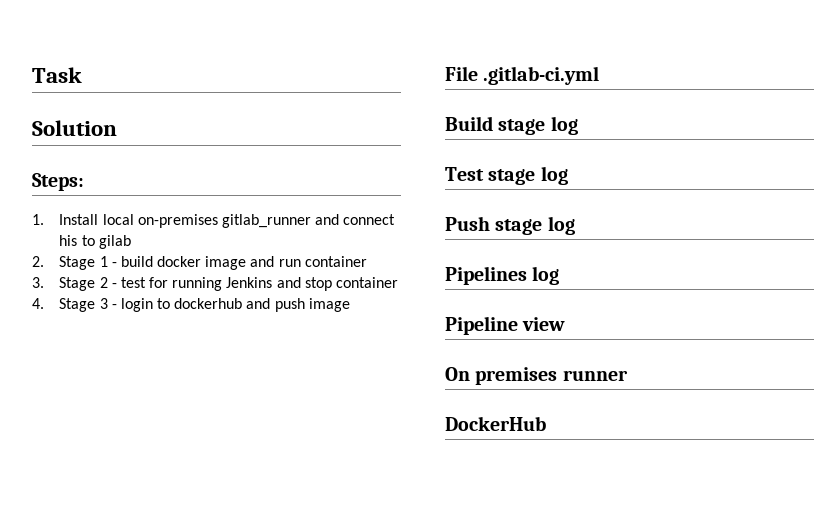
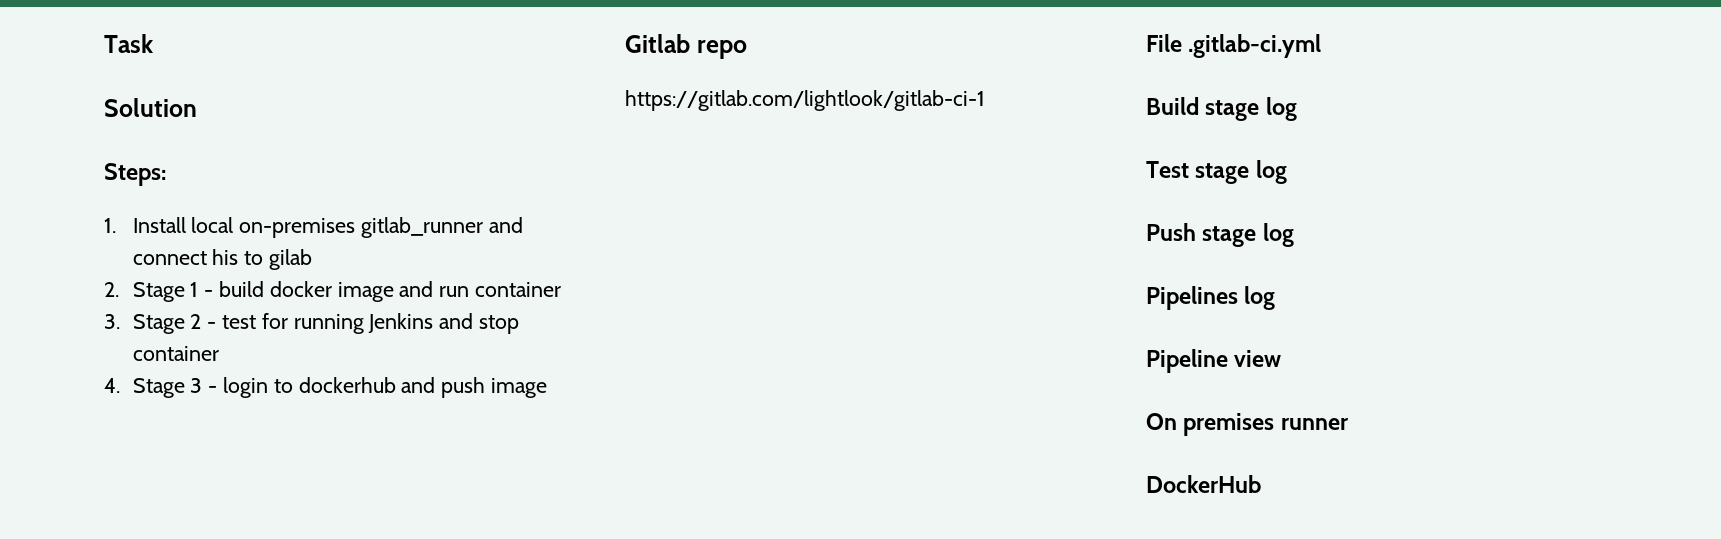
(350, 305) none -> [625,34,747,59] [625,90,985,111] // Gitlab repo // https://gitlab.com/lightlook/gitlab-ci-1

